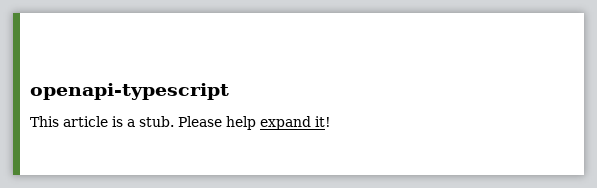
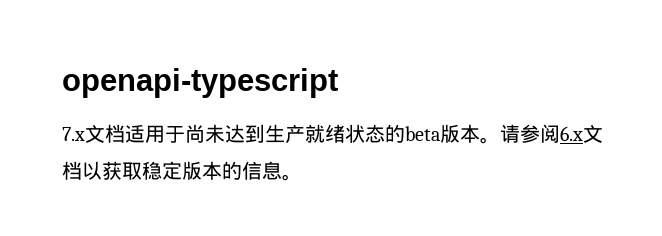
[30,116,331,130] This article is a stub. Please help expand it! -> [62,124,603,144] [62,161,302,181] 7.x文档适用于尚未达到生产就绪状态的beta版本。请参阅6.x文档以获取稳定版本的信息。

